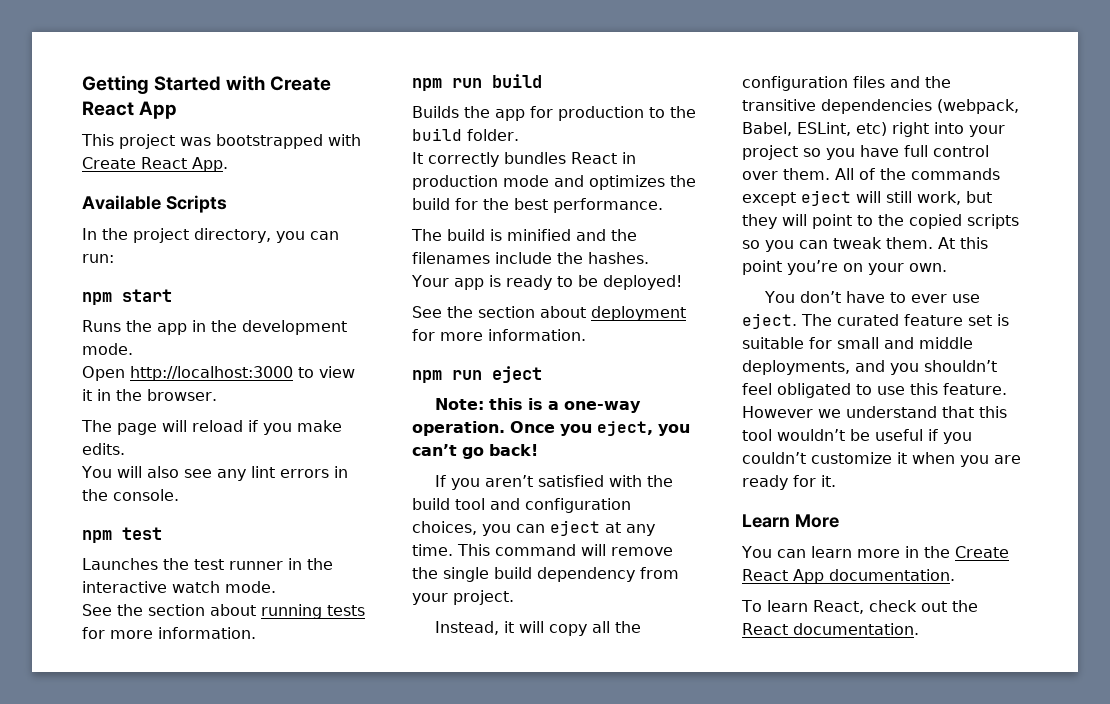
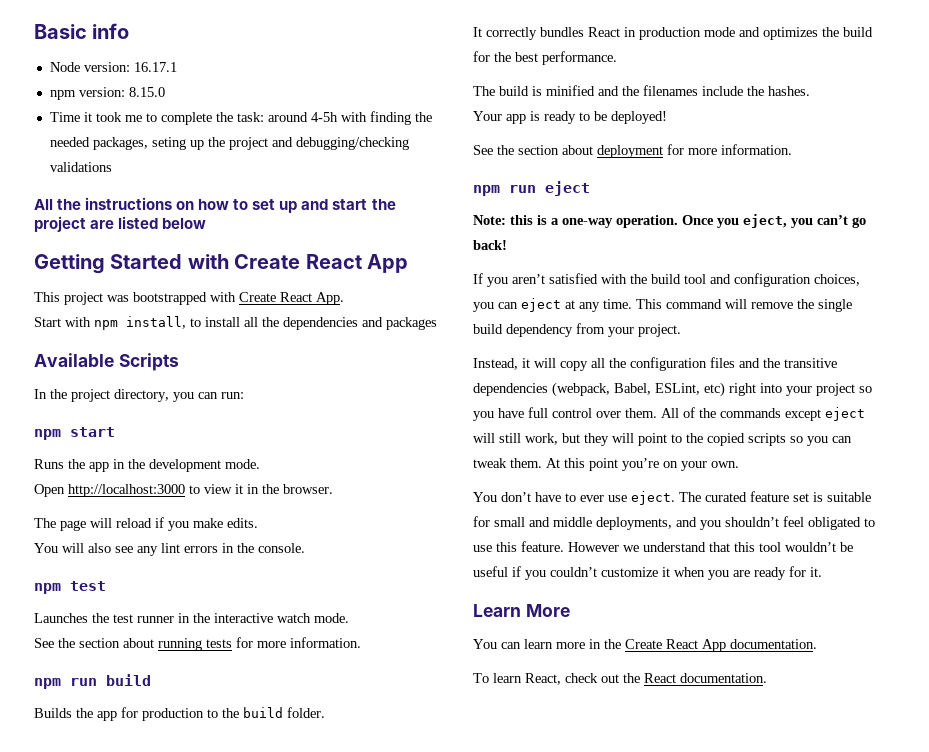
(82, 84) none -> [34,23,130,39] [49,62,177,72] [49,87,165,100] [49,111,432,125] [49,137,409,150] [49,162,112,172] [34,197,396,213] [34,216,207,232] Basic info // Node version: 16.17.1 // npm version: 8.15.0 // Time it took me to complete the task: around 4-5h with finding the needed packages, seting up the project and debugging/checking validations // All the instructions on how to set up and start the project are listed below //
(228, 164) none -> [34,316,437,330] // Start with npm install, to install all the dependencies and packages

